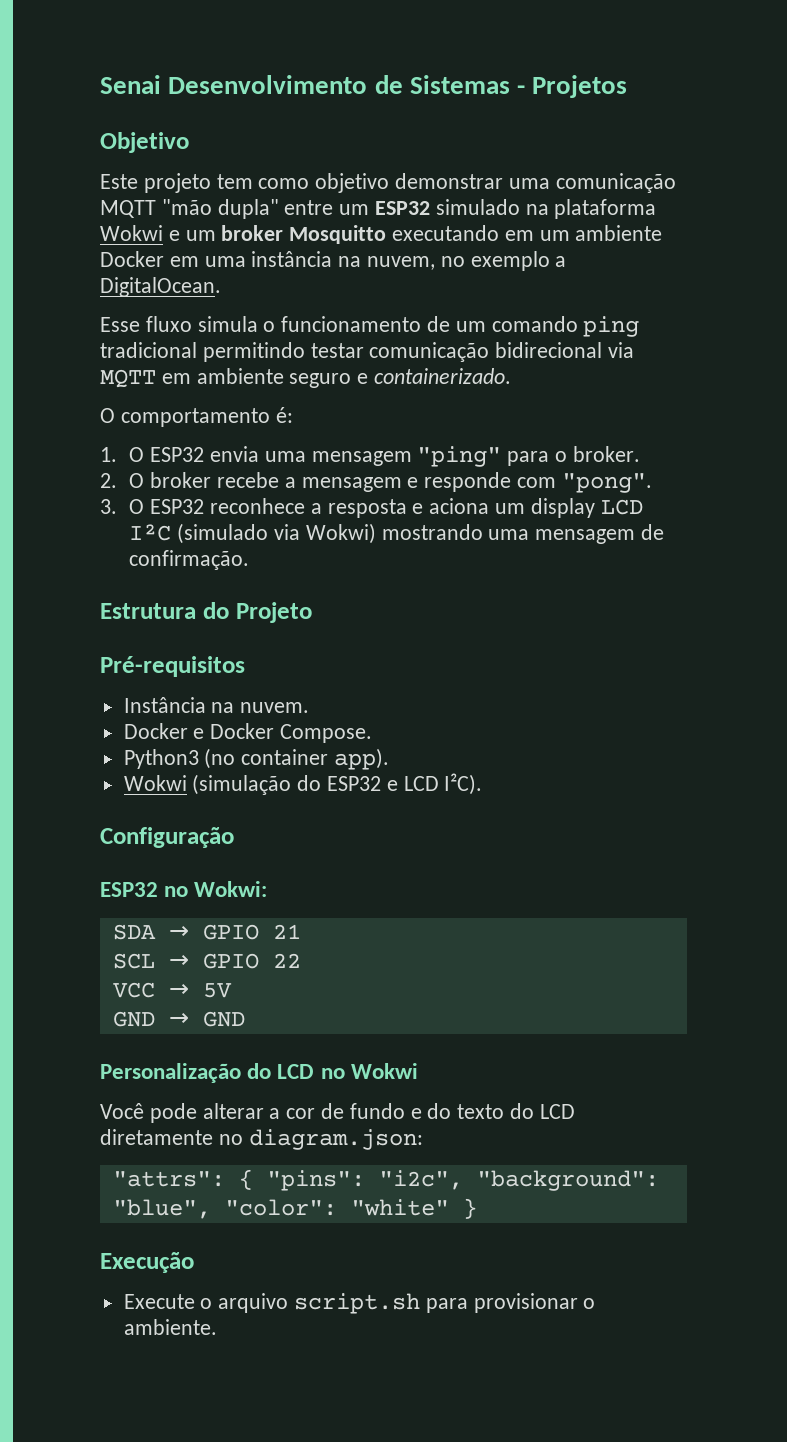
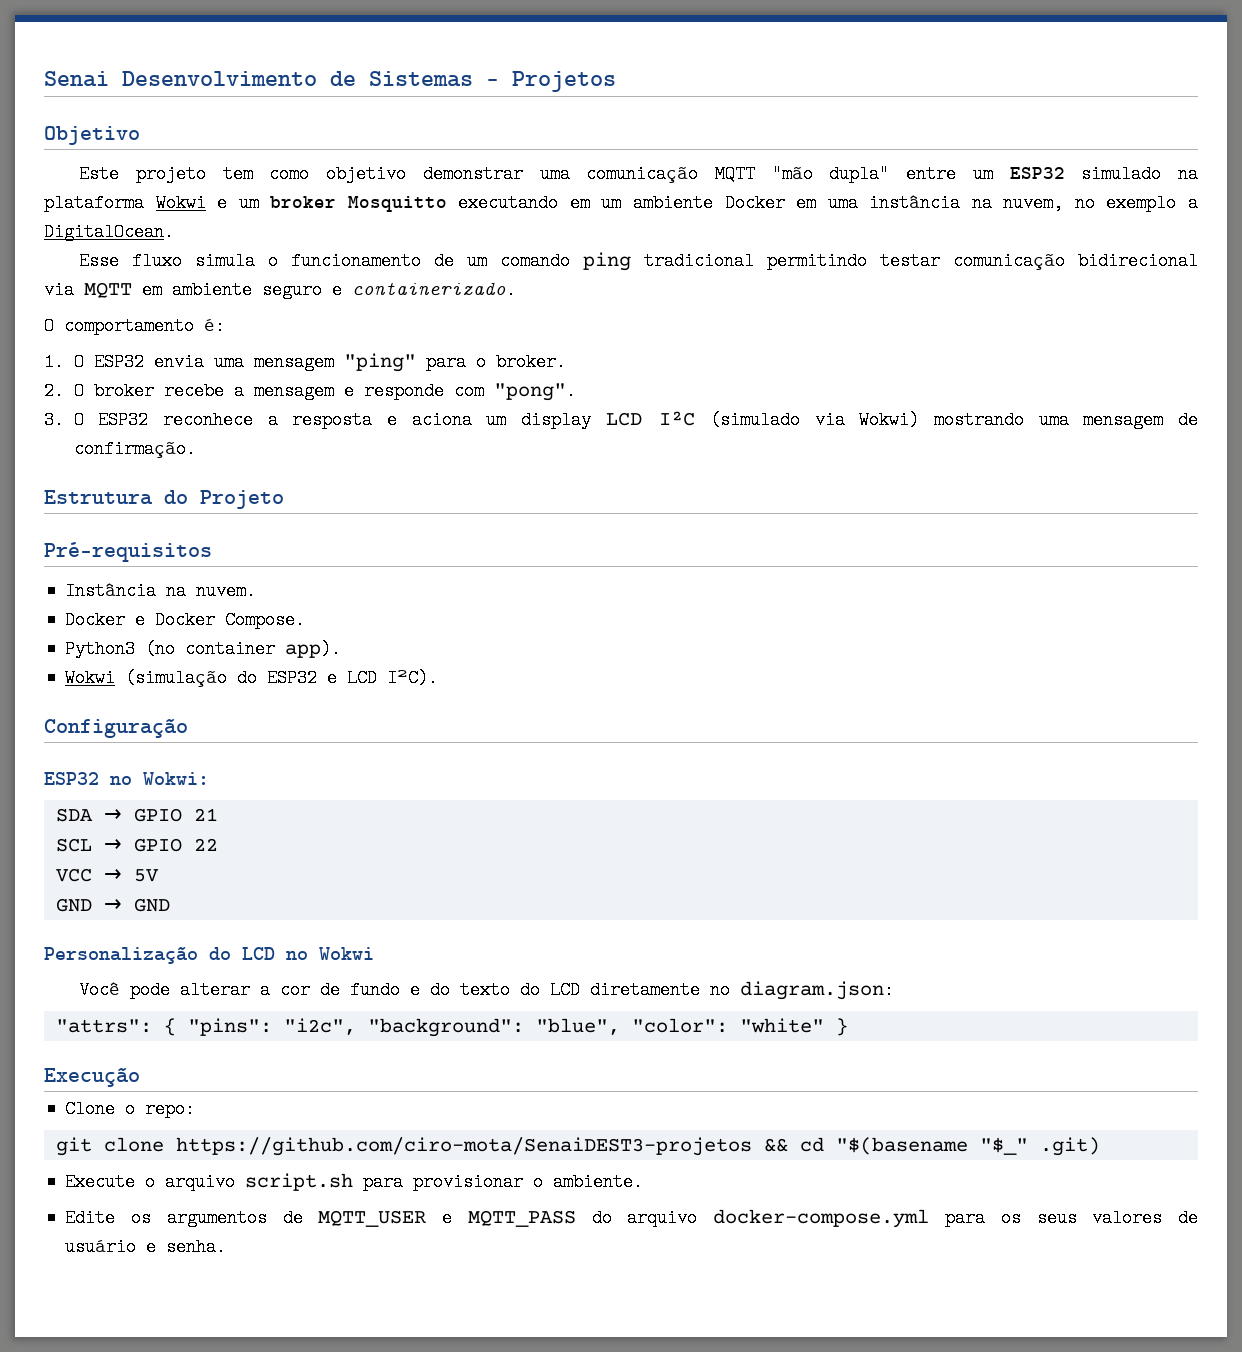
(194, 1262) none -> [65,1100,196,1118] [55,1137,1100,1156] // Clone o repo: // git clone https://github.com/ciro-mota/SenaiDEST3-projetos && cd "$(basename "$_" .git)
(217, 1327) none -> [65,1209,1198,1228] [65,1238,227,1256] // Edite os argumentos de MQTT_USER e MQTT_PASS do arquivo docker-compose.yml para os seus valores de usuário e senha.

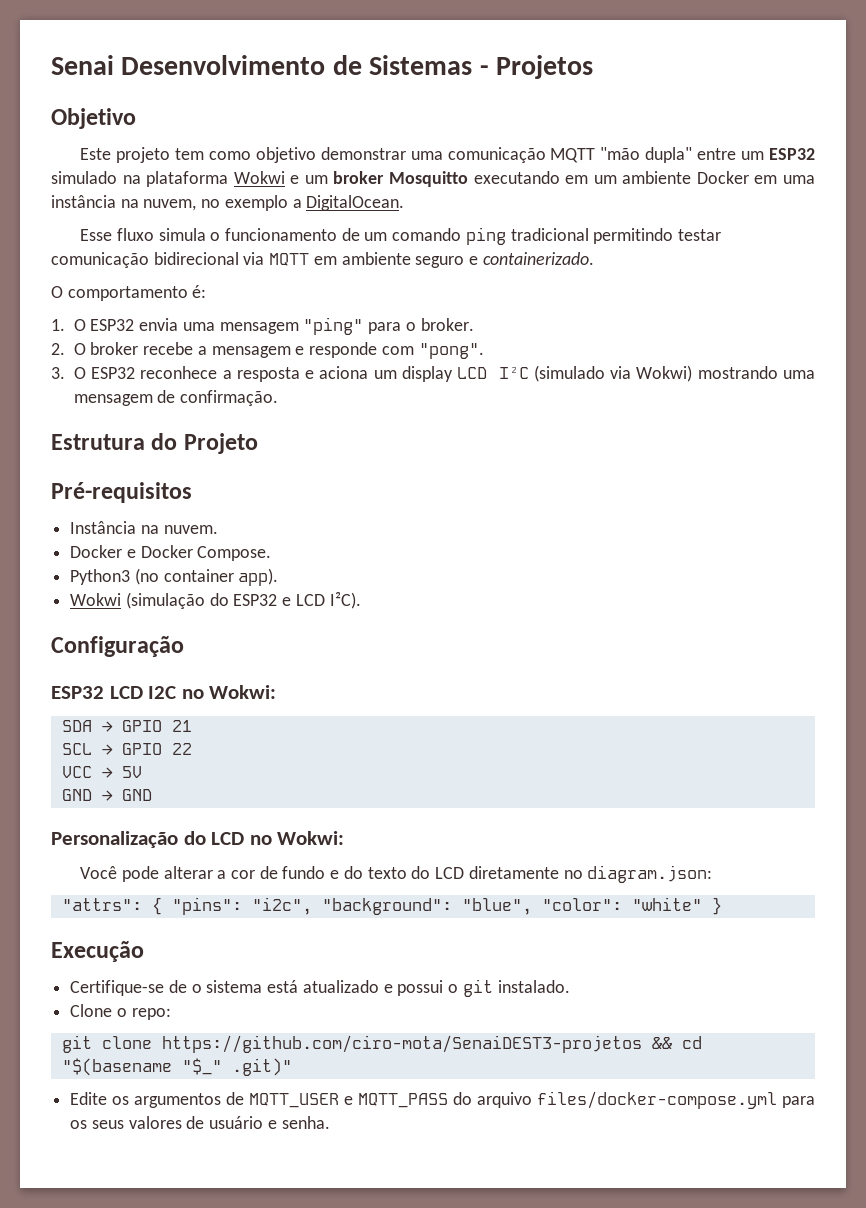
(99, 778) none -> [109,686,177,699] LCD I2C
[319,947,374,960] Wokwi -> [277,831,345,845] Wokwi:
(140, 1077) none -> [70,979,570,997] // Certifique-se de o sistema está atualizado e possui o git instalado.
[1039,1137,1100,1156] [65,1173,644,1191] .git) // Execute o arquivo script.sh para provisionar o ambiente. -> [231,1058,292,1076] .git)"
[713,1209,930,1228] docker-compose.yml -> [537,1091,778,1109] files/docker-compose.yml

